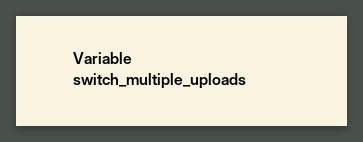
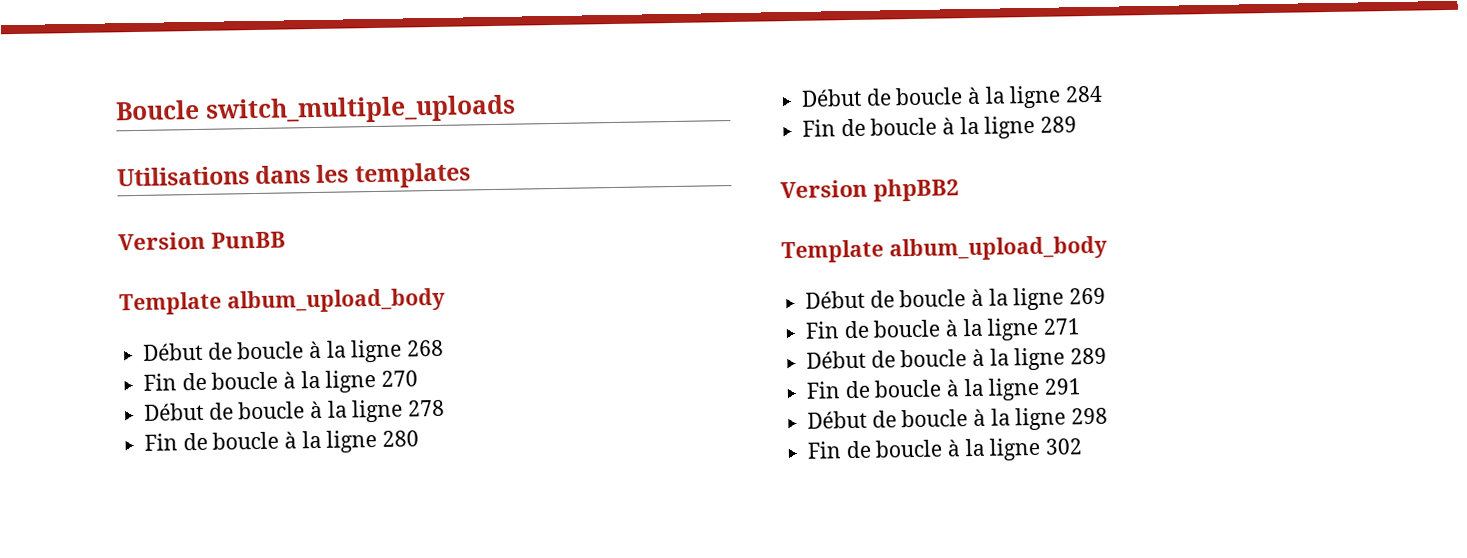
[73,52,132,64] Variable -> [115,99,200,121] Boucle
(246, 81) none -> [117,162,471,189] [118,231,286,251] [119,287,446,316] [143,339,445,363] [143,369,419,393] [144,399,446,423] [144,429,420,453] [801,85,1104,109] [802,115,1078,139] [780,178,959,202] [781,235,1108,264] [805,287,1107,311] [805,317,1081,341] [806,347,1108,371] [806,377,1082,401] [807,407,1109,431] [807,437,1083,461] // Utilisations dans les templates // Version PunBB // Template album_upload_body // Début de boucle à la ligne 268 // Fin de boucle à la ligne 270 // Début de boucle à la ligne 278 // Fin de boucle à la ligne 280 // Début de boucle à la ligne 284 // Fin de boucle à la ligne 289 // Version phpBB2 // Template album_upload_body // Début de boucle à la ligne 269 // Fin de boucle à la ligne 271 // Début de boucle à la ligne 289 // Fin de boucle à la ligne 291 // Début de boucle à la ligne 298 // Fin de boucle à la ligne 302

